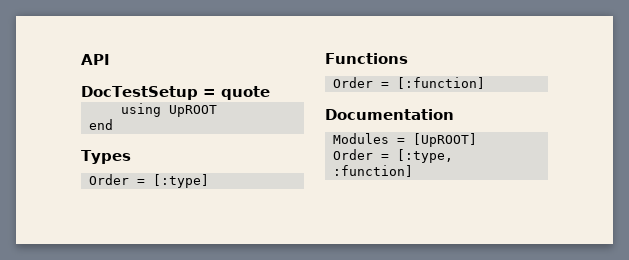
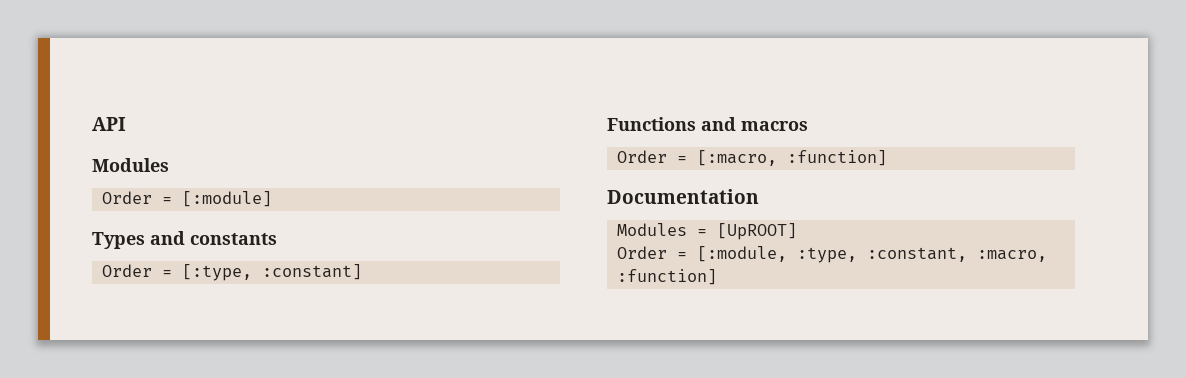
[81,86,270,100] [120,103,217,117] [88,119,113,130] [81,150,131,164] [88,174,209,188] [325,53,408,64] [332,77,485,89] DocTestSetup = quote // using UpROOT // end // Types // Order = [:type] // Functions // Order = [:function] -> [92,158,169,172] [101,191,272,207] [92,231,277,249] [101,264,362,281] [607,117,808,131] [616,150,887,166] Modules // Order = [:module] // Types and constants // Order = [:type, :constant] // Functions and macros // Order = [:macro, :function]
[396,149,453,163] [:type, -> [696,246,1047,263] [:module, :type, :constant, :macro,

